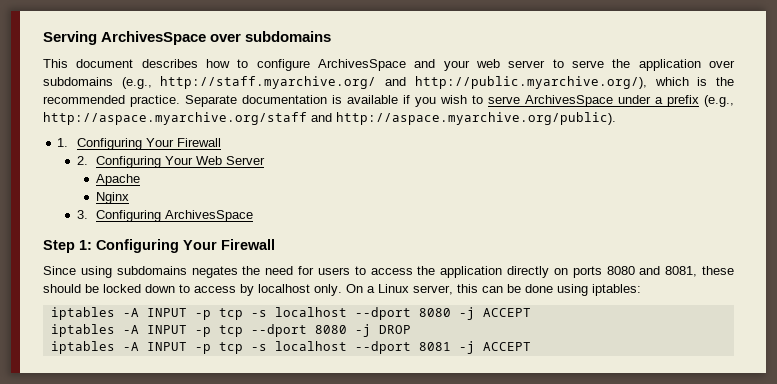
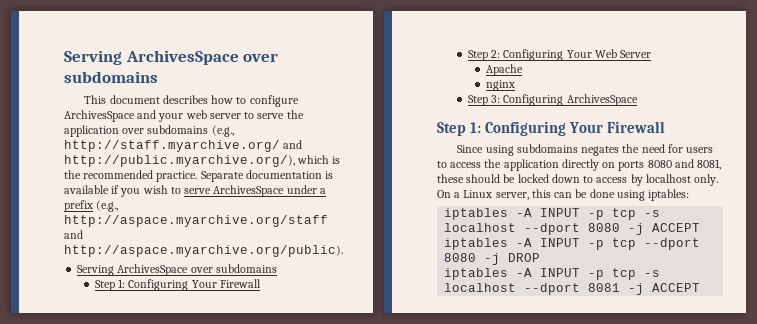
[57,138,221,150] [76,156,88,165] 1. Configuring Your Firewall // 2. -> [77,264,277,276] [94,279,261,291] [467,50,501,61] Serving ArchivesSpace over subdomains // Step 1: Configuring Your Firewall // Step 2:
[96,192,130,204] [76,210,88,219] Nginx // 3. -> [485,80,515,91] [467,95,501,106] nginx // Step 3:

